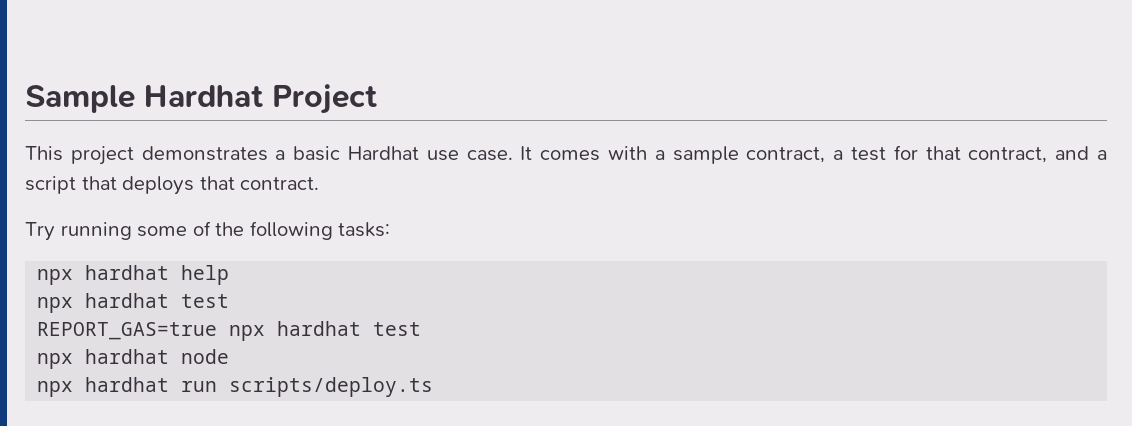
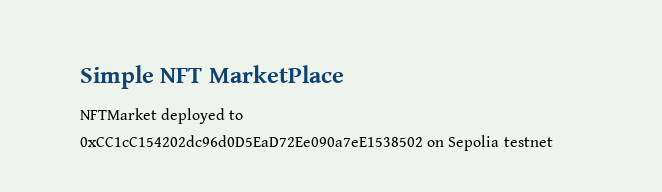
[25,84,377,114] [25,145,1107,165] [25,176,320,195] [25,221,391,241] [37,265,230,285] [37,293,230,313] [37,321,422,341] [37,349,230,369] [37,377,434,397] Sample Hardhat Project // This project demonstrates a basic Hardhat use case. It comes with a sample contract, a test for that contract, and a script that deploys that contract. // Try running some of the following tasks: // npx hardhat help // npx hardhat test // REPORT_GAS=true npx hardhat test // npx hardhat node // npx hardhat run scripts/deploy.ts -> [80,65,344,89] [80,108,244,124] [80,135,553,151] Simple NFT MarketPlace // NFTMarket deployed to 0xCC1cC154202dc96d0D5EaD72Ee090a7eE1538502 on Sepolia testnet

